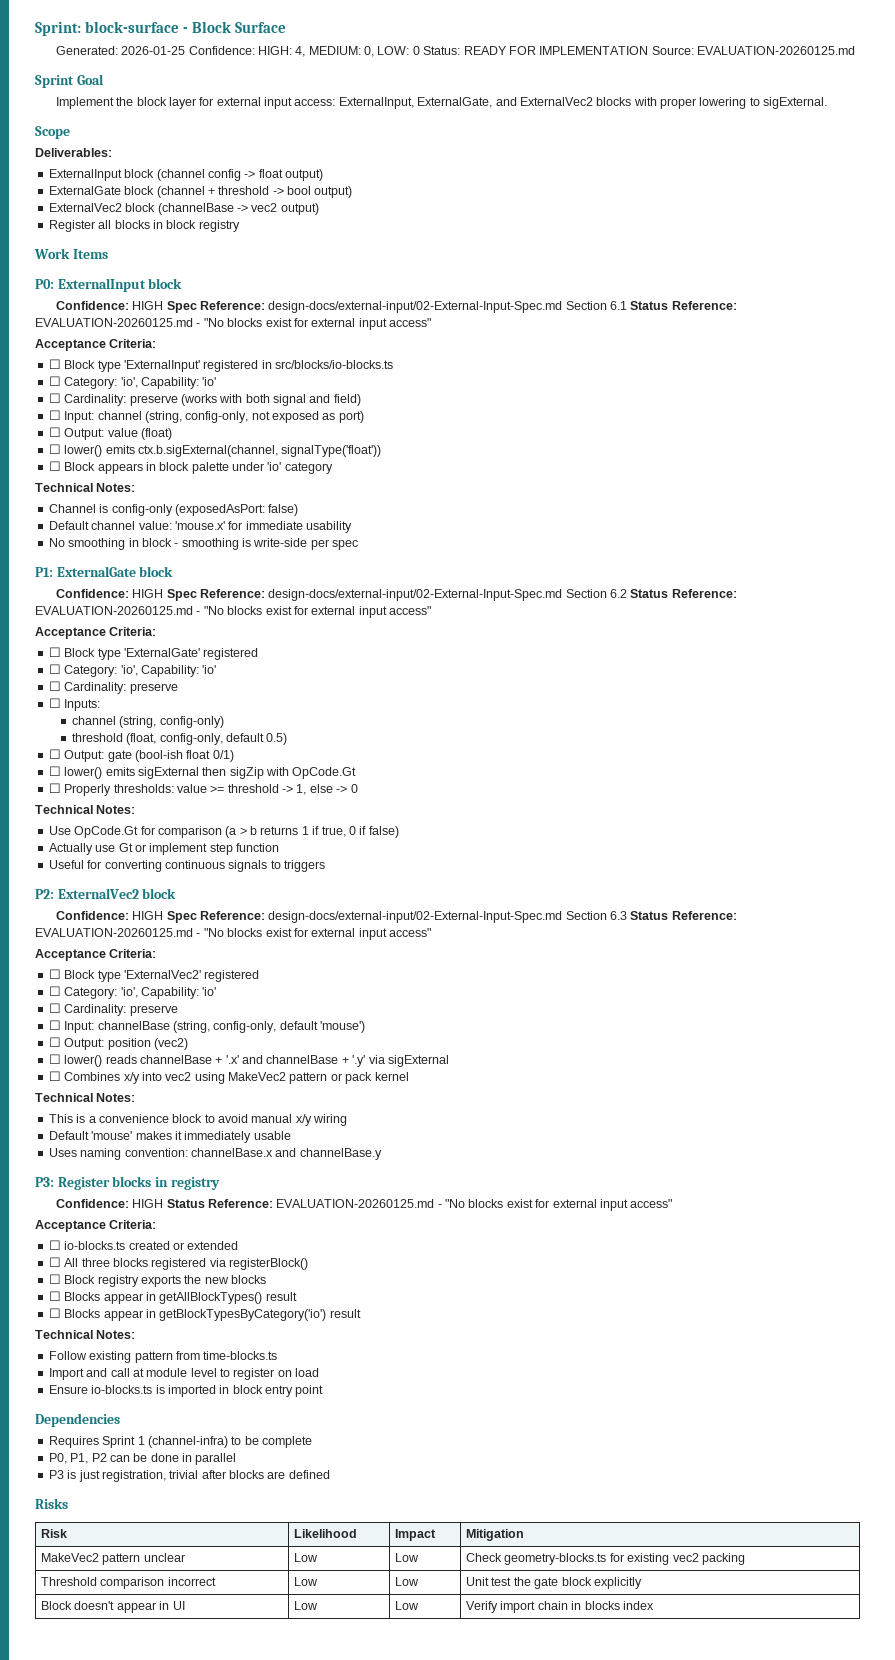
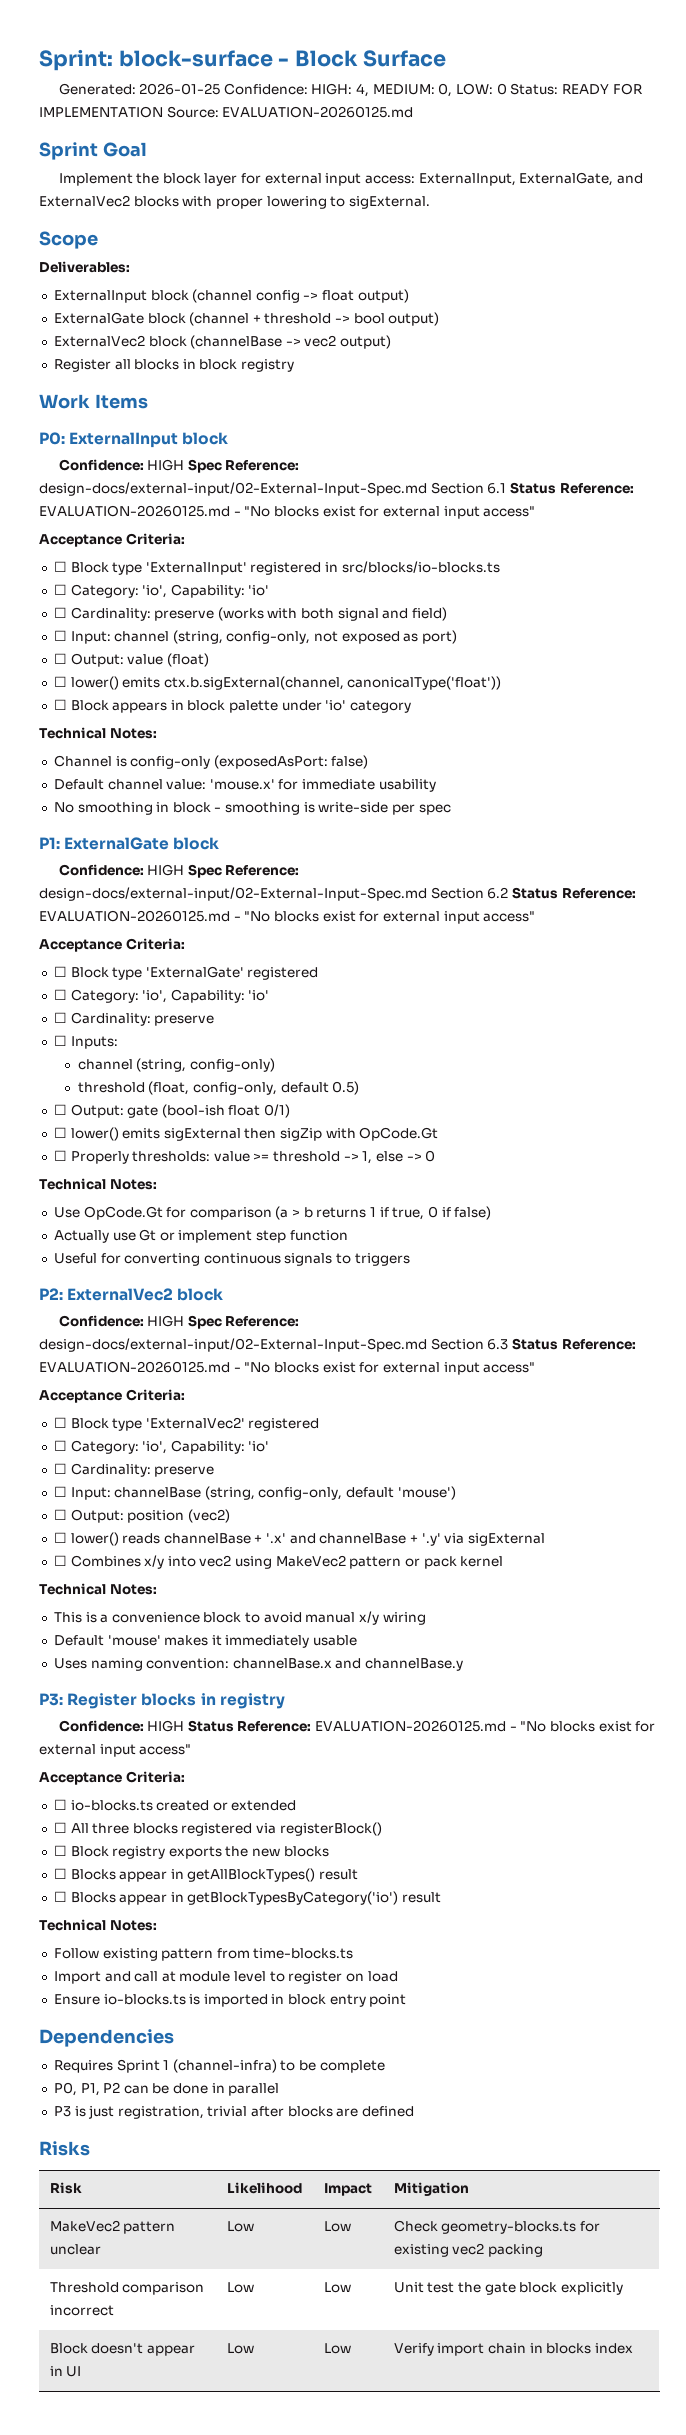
[281,445,382,457] signalType('float')) -> [347,676,502,690] canonicalType('float'))

